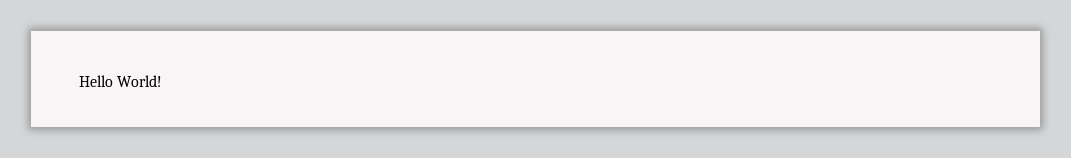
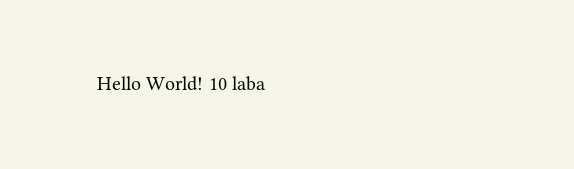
(163, 81) none -> [208,76,267,91] 10 laba

